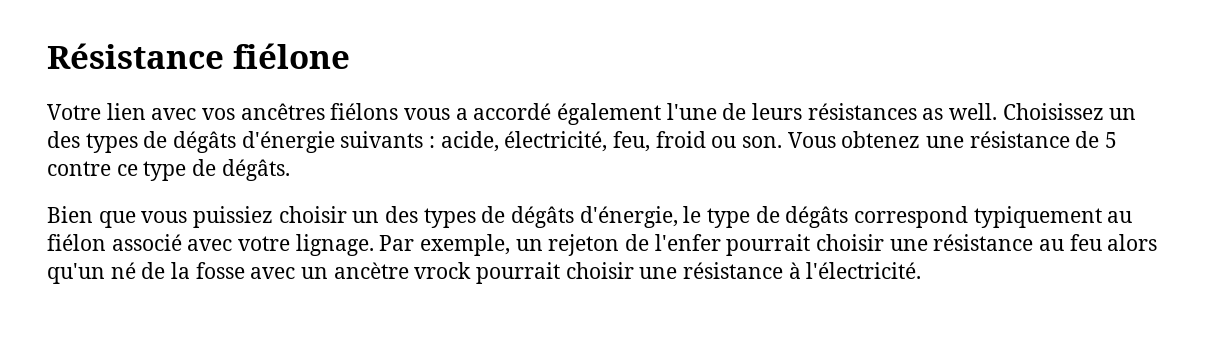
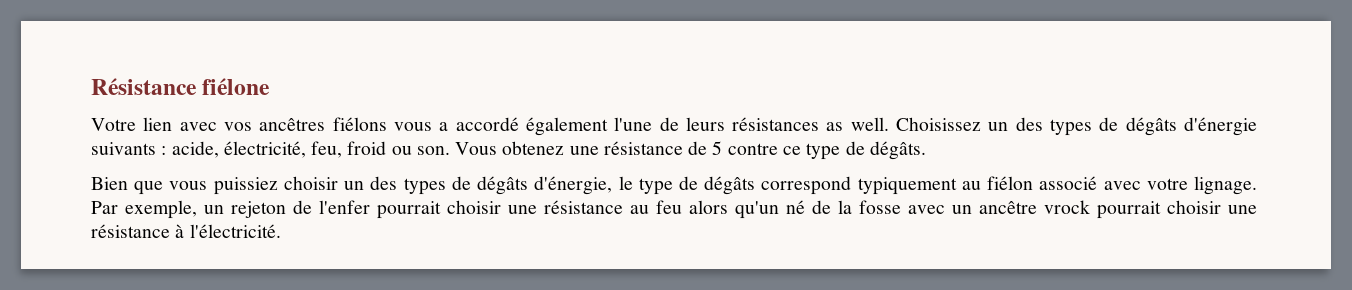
[333,262,409,279] ancètre -> [979,201,1037,214] ancêtre

